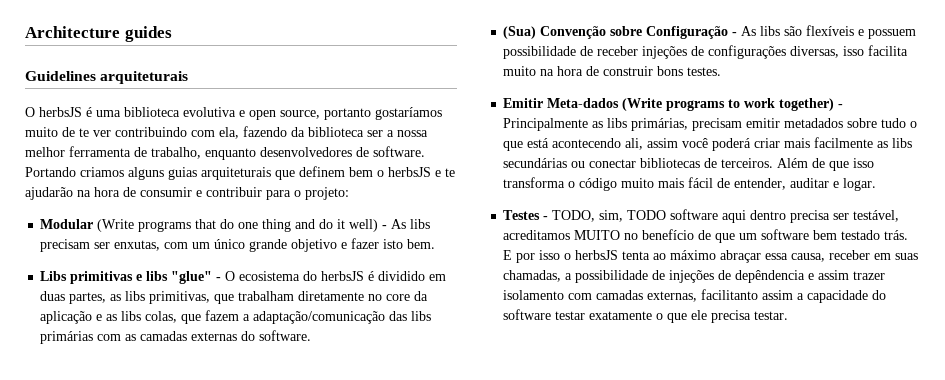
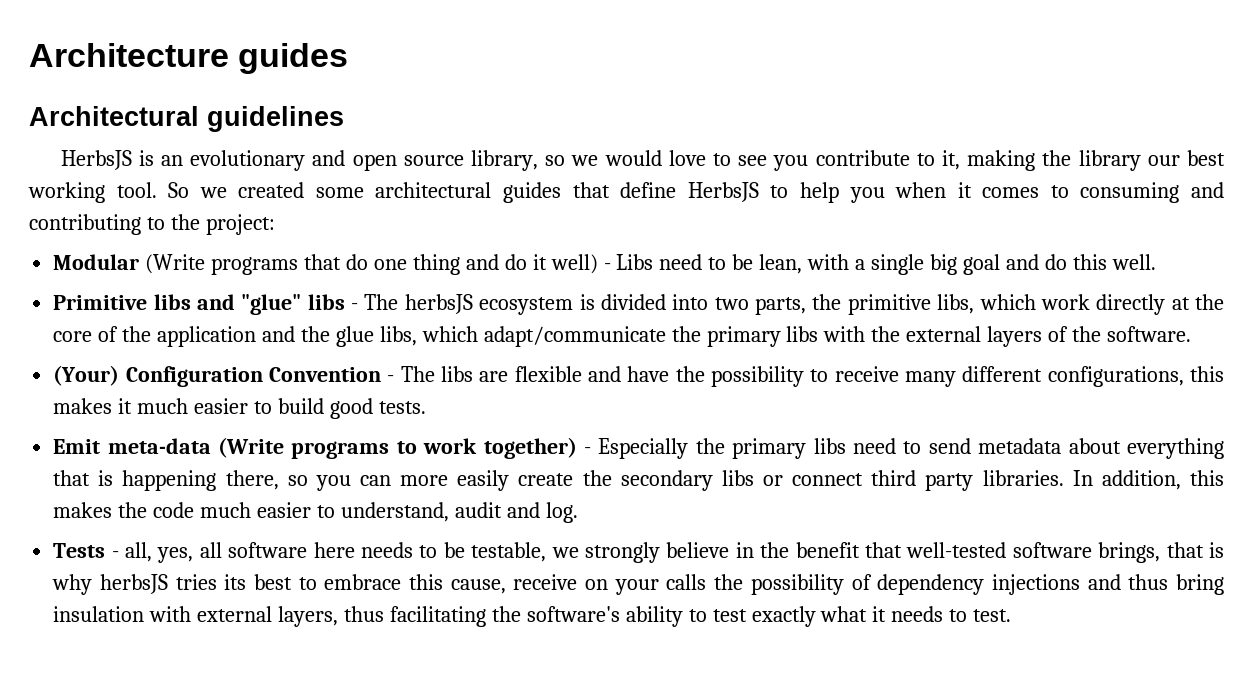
[25,71,189,84] [25,107,442,120] [25,126,428,139] [25,146,425,160] [25,166,455,180] [25,187,349,200] Guidelines arquiteturais // O herbsJS é uma biblioteca evolutiva e open source, portanto gostaríamos muito de te ver contribuindo com ela, fazendo da biblioteca ser a nossa melhor ferramenta de trabalho, enquanto desenvolvedores de software. Portando criamos alguns guias arquiteturais que definem bem o herbsJS e te ajudarão na hora de consumir e contribuir para o projeto: -> [29,106,344,132] [60,150,1226,171] [28,182,1224,203] [29,214,275,235] Architectural guidelines // HerbsJS is an evolutionary and open source library, so we would love to see you contribute to it, making the library our best working tool. So we created some architectural guides that define HerbsJS to help you when it comes to consuming and contributing to the project:
[391,219,431,229] [40,238,436,252] [40,271,447,284] [40,291,429,304] [40,310,432,324] [40,330,312,344] [503,25,917,39] [503,45,909,59] [503,66,722,76] [503,98,620,108] As libs precisam ser enxutas, com um único grande objetivo e fazer isto bem. // Libs primitivas e libs "glue" - O ecosistema do herbsJS é dividido em duas partes, as libs primitivas, que trabalham diretamente no core da aplicação e as libs colas, que fazem a adaptação/comunicação das libs primárias com as camadas externas do software. // (Sua) Convenção sobre Configuração - As libs são flexíveis e possuem possibilidade de receber injeções de configurações diversas, isso facilita muito na hora de construir bons testes. // Emitir Meta-dados -> [616,254,1156,275] [53,294,1225,315] [53,326,1192,347] [53,365,1225,387] [53,398,426,419] [53,438,211,454] Libs need to be lean, with a single big goal and do this well. // Primitive libs and "glue" libs - The herbsJS ecosystem is divided into two parts, the primitive libs, which work directly at the core of the application and the glue libs, which adapt/communicate the primary libs with the external layers of the software. // (Your) Configuration Convention - The libs are flexible and have the possibility to receive many different configurations, this makes it much easier to build good tests. // Emit meta-data
[503,118,918,131] [503,137,913,151] [503,158,875,171] [503,177,877,191] [503,209,900,223] [503,229,909,243] [503,250,919,263] [503,270,886,283] [503,289,887,303] [503,309,789,323] Principalmente as libs primárias, precisam emitir metadados sobre tudo o que está acontecendo ali, assim você poderá criar mais facilmente as libs secundárias ou conectar bibliotecas de terceiros. Além de que isso transforma o código muito mais fácil de entender, auditar e logar. // Testes - TODO, sim, TODO software aqui dentro precisa ser testável, acreditamos MUITO no benefício de que um software bem testado trás. E por isso o herbsJS tenta ao máximo abraçar essa causa, receber em suas chamadas, a possibilidade de injeções de depêndencia e assim trazer isolamento com camadas externas, facilitanto assim a capacidade do software testar exatamente o que ele precisa testar. -> [598,438,1224,459] [53,470,1225,491] [53,502,578,523] [53,542,1224,563] [52,574,1225,595] [53,606,1012,627] Especially the primary libs need to send metadata about everything that is happening there, so you can more easily create the secondary libs or connect third party libraries. In addition, this makes the code much easier to understand, audit and log. // Tests - all, yes, all software here needs to be testable, we strongly believe in the benefit that well-tested software brings, that is why herbsJS tries its best to embrace this cause, receive on your calls the possibility of dependency injections and thus bring insulation with external layers, thus facilitating the software's ability to test exactly what it needs to test.

